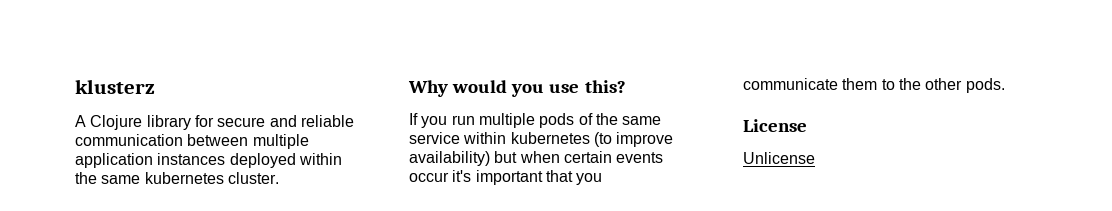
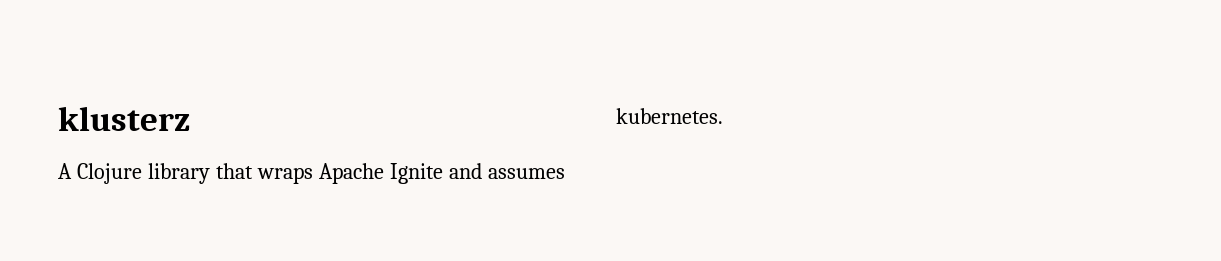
[194,115,354,127] [75,134,309,149] [75,153,342,168] [75,172,279,184] [408,80,626,97] [409,113,662,128] [409,132,674,147] [409,151,664,166] [409,170,603,185] [743,78,1005,93] [743,119,807,132] [743,152,815,164] for secure and reliable communication between multiple application instances deployed within the same kubernetes cluster. // Why would you use this? // If you run multiple pods of the same service within kubernetes (to improve availability) but when certain events occur it's important that you communicate them to the other pods. // License // Unlicense -> [215,163,565,184] [616,108,723,124] that wraps Apache Ignite and assumes kubernetes.

